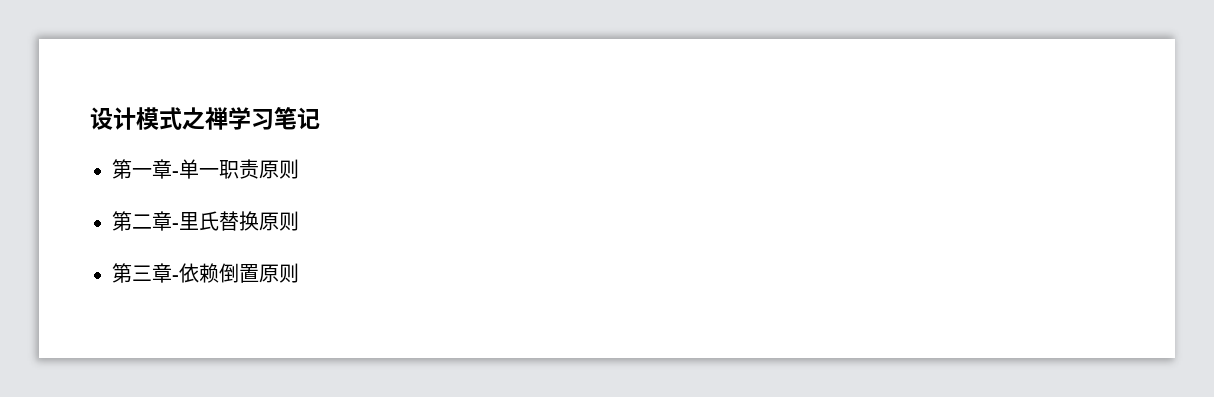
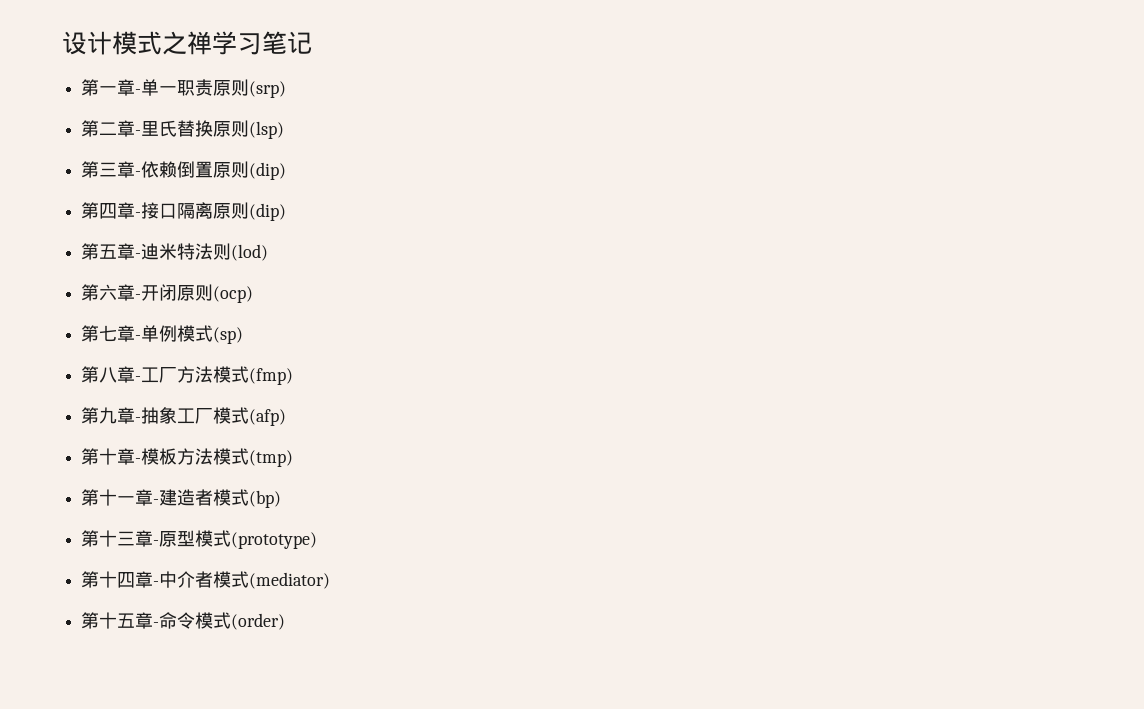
(299, 169) none -> [249,81,287,98] (srp)
(299, 221) none -> [249,121,285,139] (lsp)
(299, 273) none -> [249,162,287,180] [81,202,287,221] [81,243,269,261] [81,284,254,303] [81,325,244,344] [81,366,294,385] [81,407,287,426] [81,448,294,467] [81,489,282,508] [81,530,318,549] [81,571,331,589] [81,612,286,630] (dip) // 第四章-接口隔离原则(dip) // 第五章-迪米特法则(lod) // 第六章-开闭原则(ocp) // 第七章-单例模式(sp) // 第八章-工厂方法模式(fmp) // 第九章-抽象工厂模式(afp) // 第十章-模板方法模式(tmp) // 第十一章-建造者模式(bp) // 第十三章-原型模式(prototype) // 第十四章-中介者模式(mediator) // 第十五章-命令模式(order)

